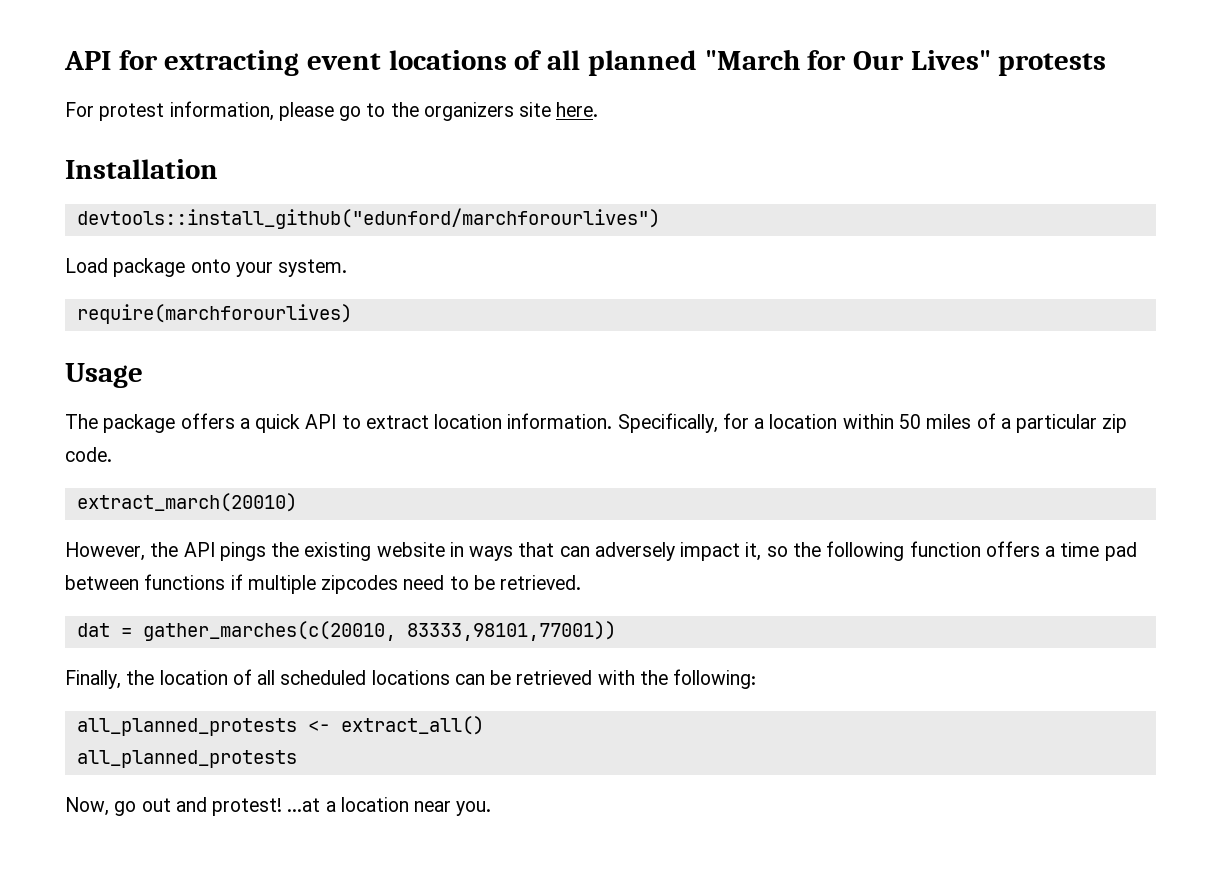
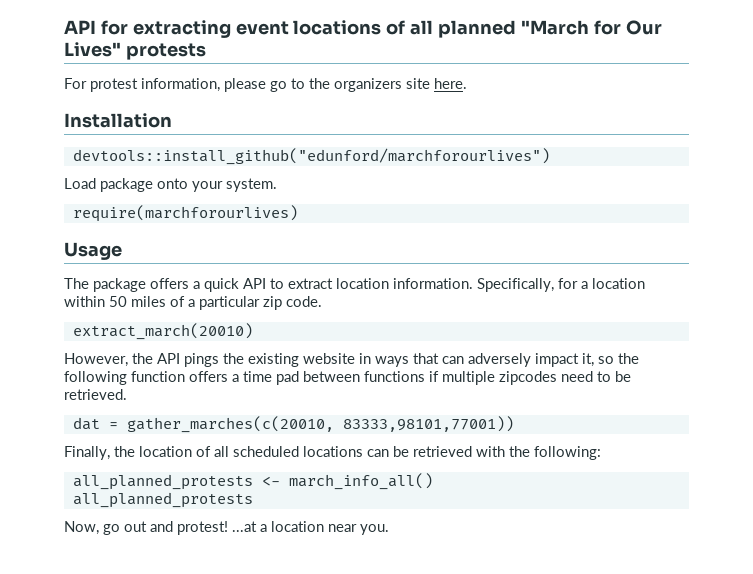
[340,716,484,735] extract_all() -> [288,473,433,490] march_info_all()

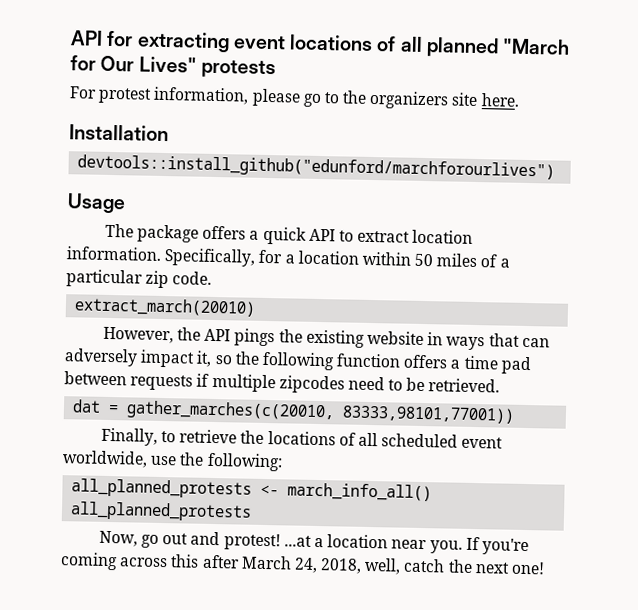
[64,178,277,192] [72,205,298,222] // Load package onto your system. // require(marchforourlives) -> (556, 167) none
[364,371,425,382] functions -> [130,374,194,391] requests
[114,446,505,457] the location of all scheduled locations can be retrieved with -> [161,429,504,449] [62,450,178,468] to retrieve the locations of all scheduled event worldwide, use
(389, 529) none -> [465,536,529,556] [60,552,546,575] If you're coming across this after March 24, 2018, well, catch the next one!

